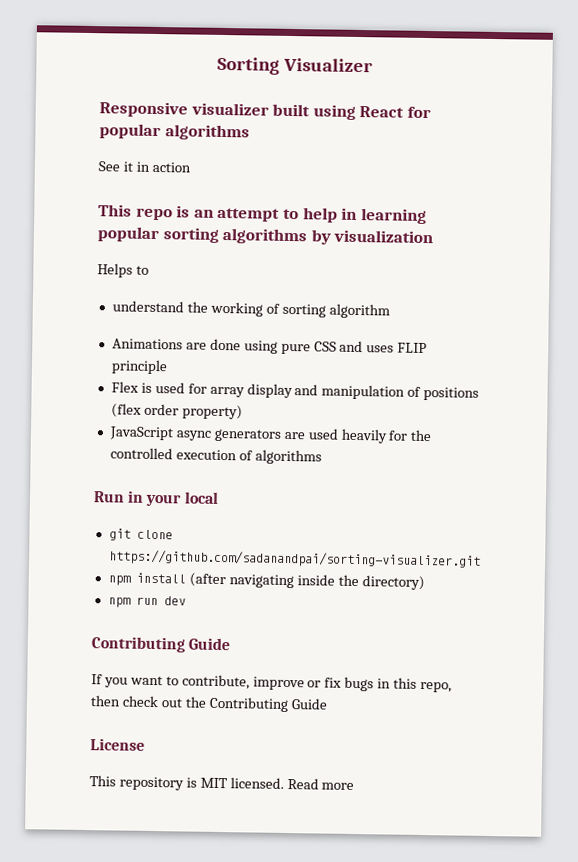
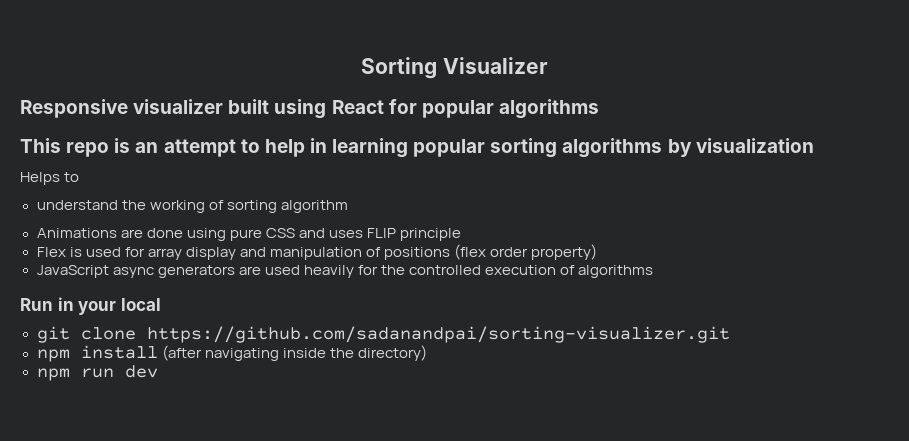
[98,161,191,173] // See it in action -> (599, 109) none
[91,636,231,653] [91,674,453,693] [90,695,328,713] [90,738,145,751] [89,775,355,791] // Contributing Guide // If you want to contribute, improve or fix bugs in this repo, then check out the Contributing Guide // License // This repository is MIT licensed. Read more -> (158, 371) none

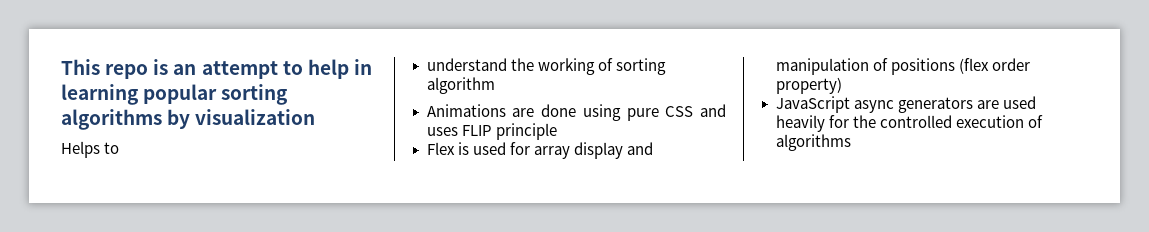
[361,57,548,79] [20,99,599,119] Sorting Visualizer // Responsive visualizer built using React for popular algorithms // -> (61, 67) none
[20,297,161,315] [36,326,730,343] [36,345,427,362] [36,365,158,381] // Run in your local // git clone https://github.com/sadanandpai/sorting-visualizer.git // npm install (after navigating inside the directory) // npm run dev -> (851, 142) none

